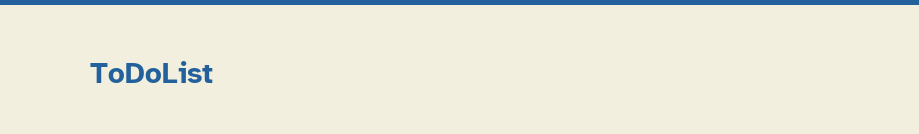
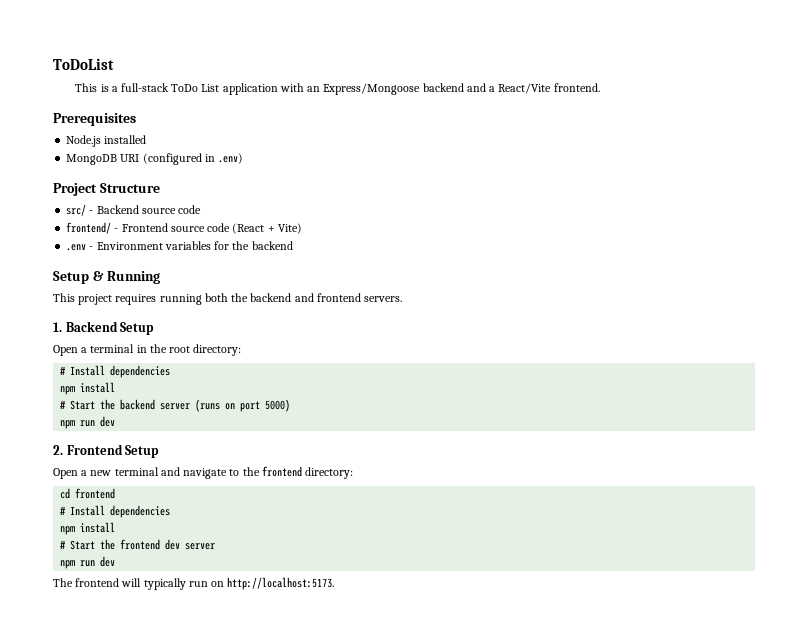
(213, 72) none -> [75,83,600,95] [53,113,136,126] [66,135,147,147] [66,153,244,165] [53,183,160,196] [66,204,202,216] [66,222,302,234] [66,241,293,251] [53,271,160,284] [53,293,403,305] [53,321,155,335] [53,344,242,356] [60,365,171,378] [60,382,116,395] [60,399,291,412] [60,416,116,429] [53,444,160,458] [53,466,354,479] [60,488,116,499] [60,505,171,518] [60,522,116,535] [60,539,216,550] [60,556,116,569] [53,577,335,590] // This is a full-stack ToDo List application with an Express/Mongoose backend and a React/Vite frontend. // Prerequisites // Node.js installed // MongoDB URI (configured in .env) // Project Structure // src/ - Backend source code // frontend/ - Frontend source code (React + Vite) // .env - Environment variables for the backend // Setup & Running // This project requires running both the backend and frontend servers. // 1. Backend Setup // Open a terminal in the root directory: // # Install dependencies // npm install // # Start the backend server (runs on port 5000) // npm run dev // 2. Frontend Setup // Open a new terminal and navigate to the frontend directory: // cd frontend // # Install dependencies // npm install // # Start the frontend dev server // npm run dev // The frontend will typically run on http://localhost:5173.

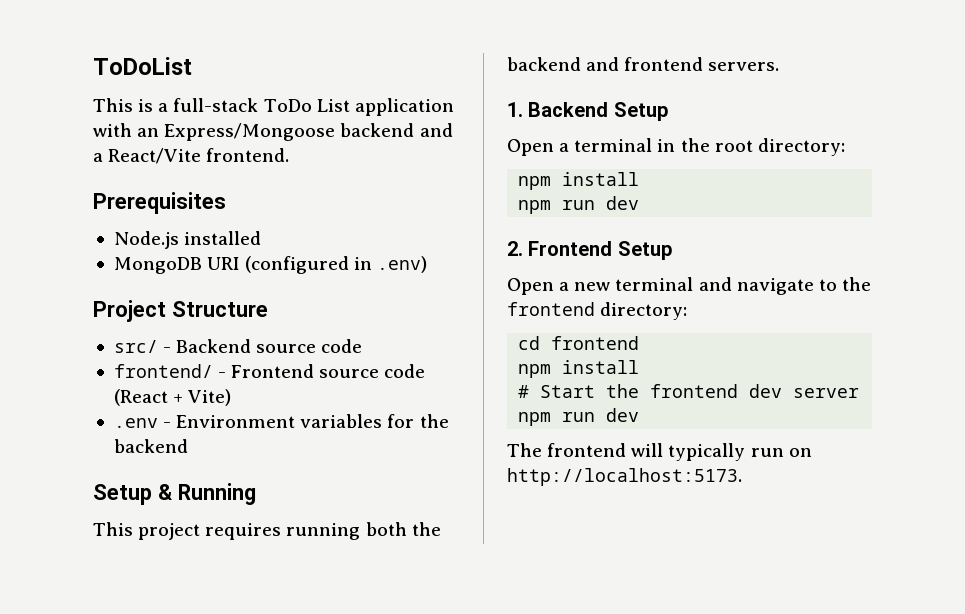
[60,365,171,378] [60,382,116,395] [60,399,291,412] // # Install dependencies // npm install // # Start the backend server (runs on port 5000) -> [518,172,640,190] // npm install
[60,505,171,518] // # Install dependencies -> (640, 343) none

